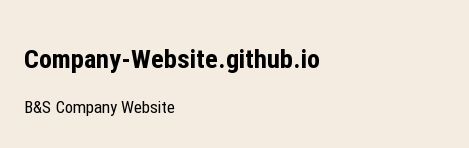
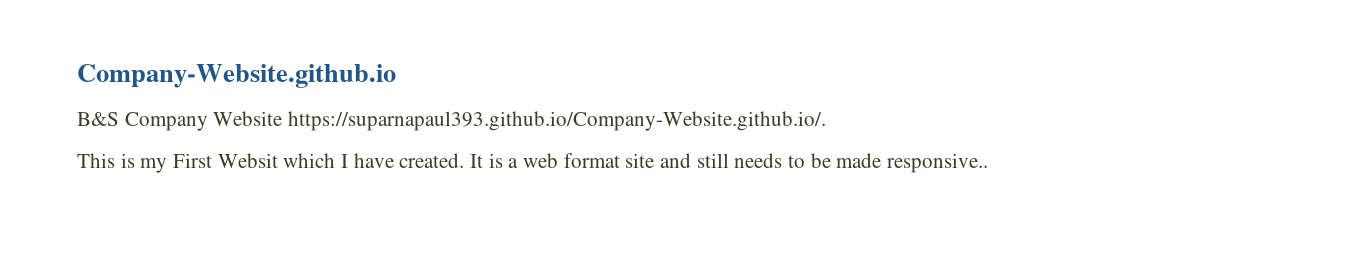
(176, 107) none -> [288,111,827,131] [77,153,989,173] https://suparnapaul393.github.io/Company-Website.github.io/. // This is my First Websit which I have created. It is a web format site and still needs to be made responsive..

